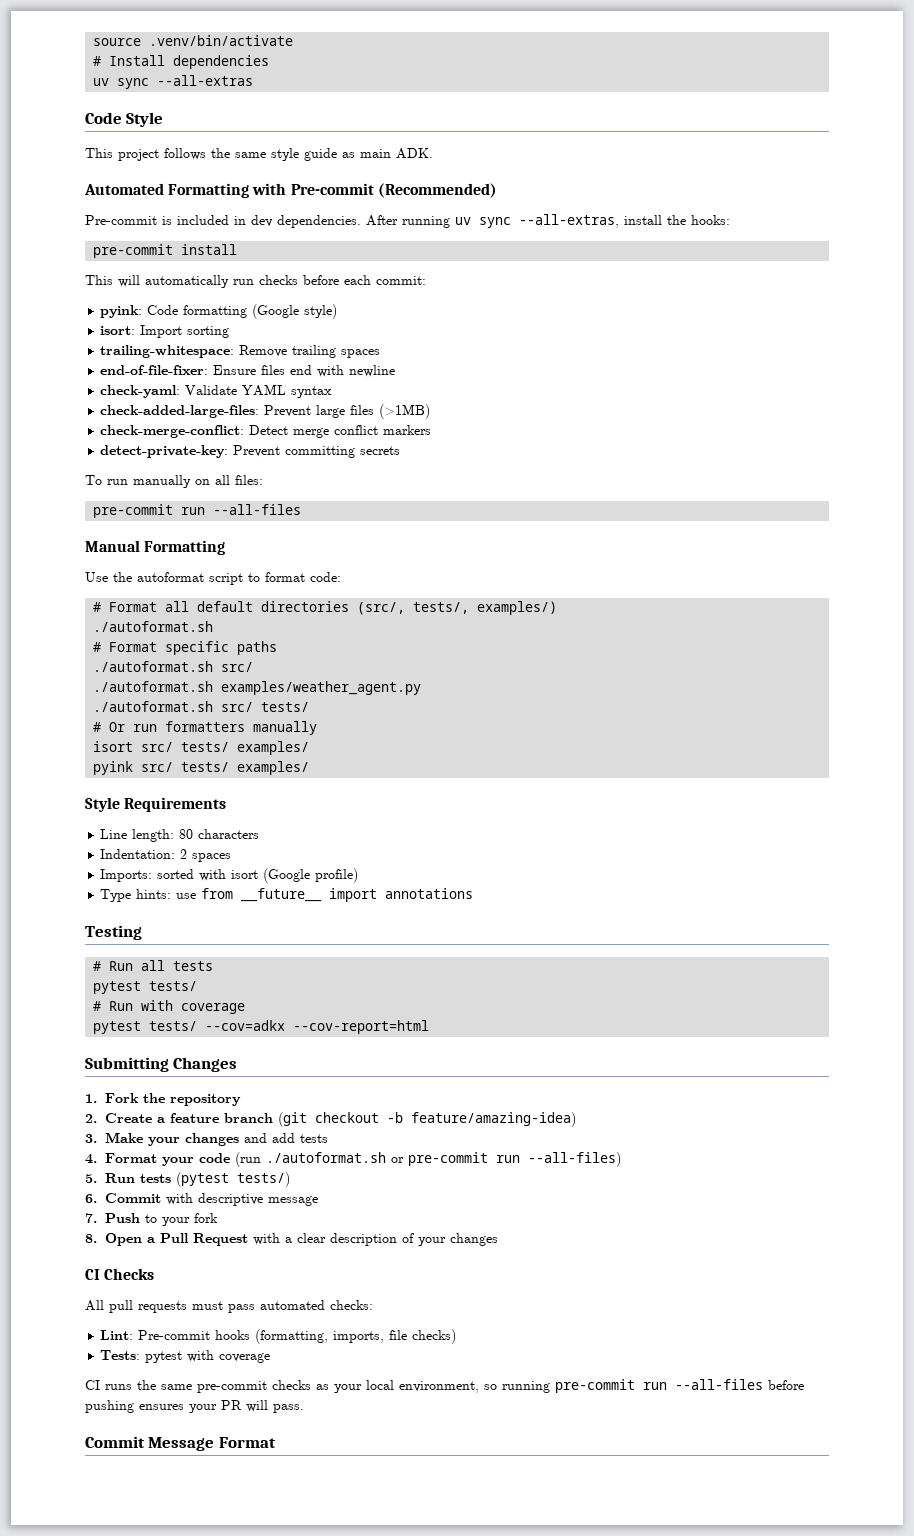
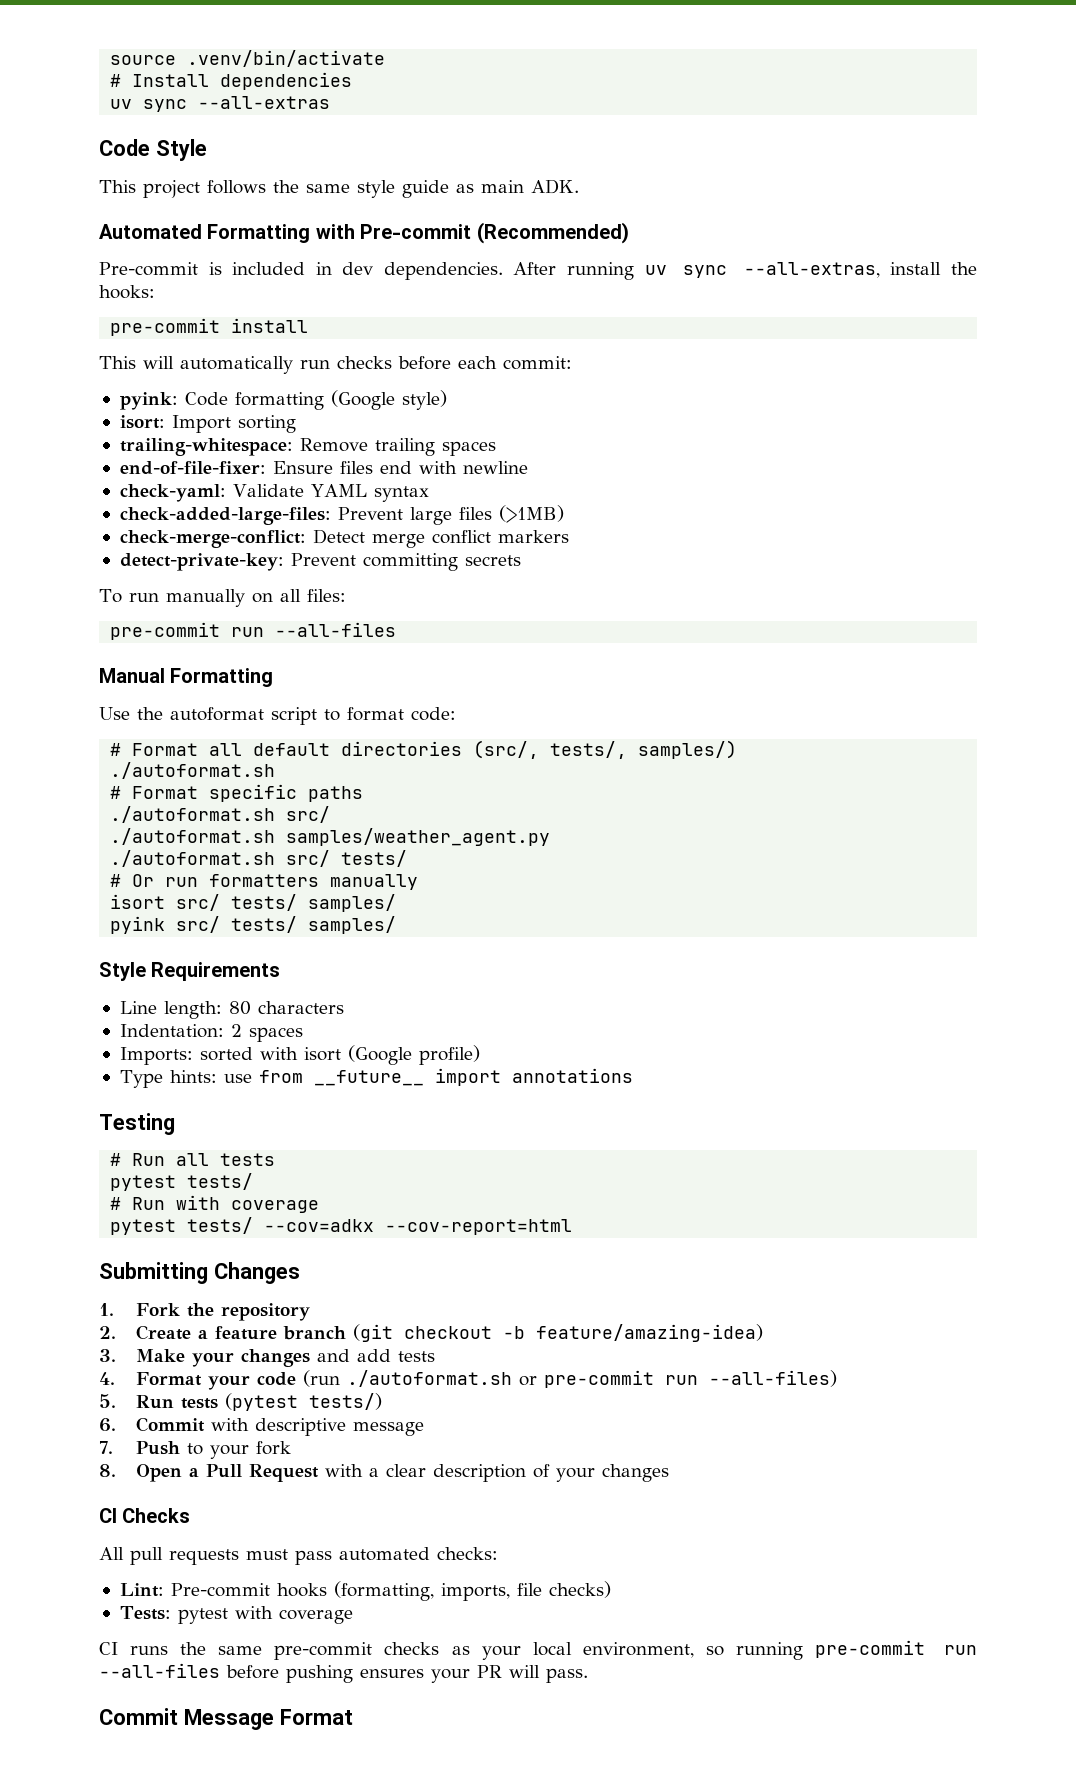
[477,601,558,615] examples/) -> [638,740,738,759] samples/)
[221,681,422,695] examples/weather_agent.py -> [286,828,551,846] samples/weather_agent.py
[237,741,310,755] examples/ -> [308,894,397,912] samples/
[237,761,310,775] examples/ -> [308,916,397,934] samples/

